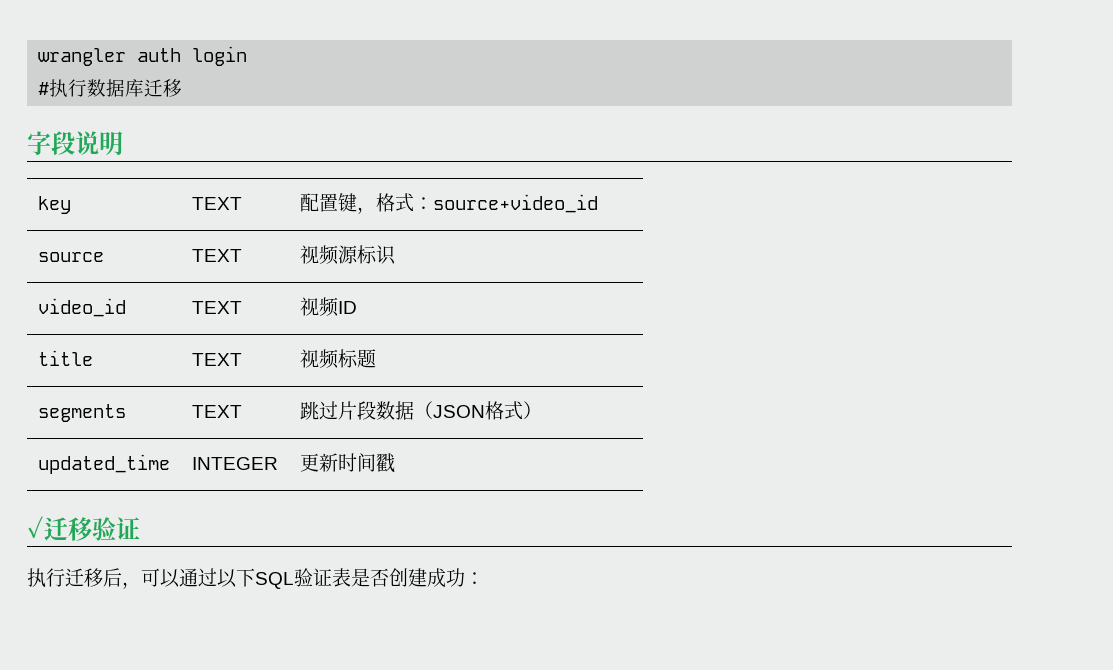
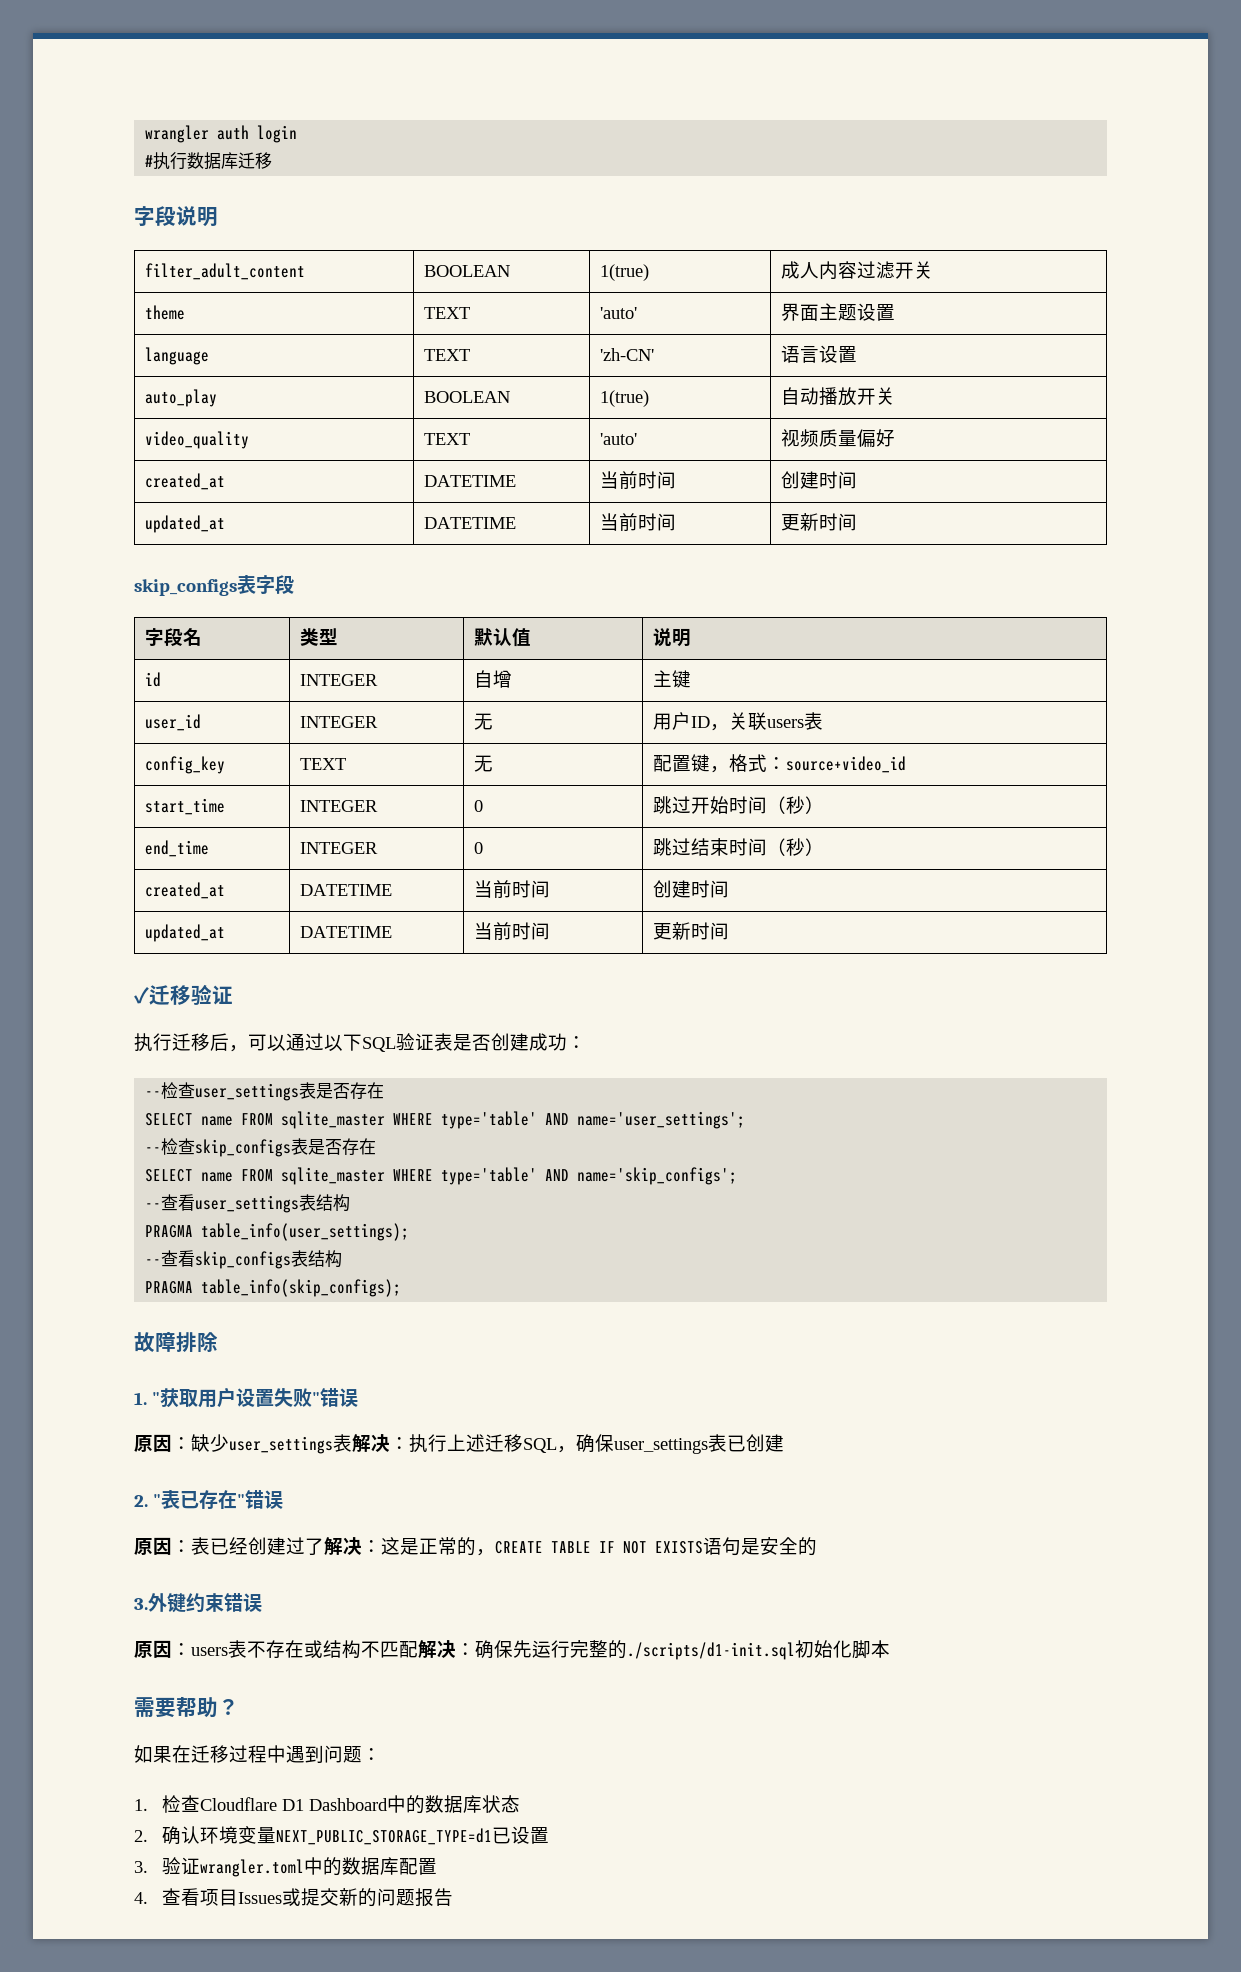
[37,196,71,214] [191,197,242,210] key | TEXT -> [145,263,306,280] [424,265,511,277] [600,264,650,281] [781,261,934,280] [145,305,186,320] [424,307,471,319] [600,307,638,319] [781,303,896,321] [145,347,210,365] [424,349,471,361] [600,348,655,361] [781,345,858,363] [145,389,218,407] [424,391,511,403] [600,390,650,407] [781,387,896,406] [145,431,250,449] [424,433,471,445] [600,433,638,445] [781,429,896,448] [145,473,226,490] [424,475,517,487] [600,471,677,489] [781,471,858,489] [145,515,226,533] [424,517,517,529] [600,513,677,531] [781,513,858,531] [134,575,294,596] [145,628,203,646] [300,628,339,646] [474,628,532,647] [653,628,692,647] [145,672,162,687] [300,674,379,686] [474,670,513,688] [653,670,692,688] [145,714,202,731] [300,716,379,728] [474,713,494,730] [653,712,824,731] [145,756,226,774] [300,758,347,770] [474,755,494,772] filter_adult_content | BOOLEAN | 1(true) | 成人内容过滤开关 // theme | TEXT | 'auto' | 界面主题设置 // language | TEXT | 'zh-CN' | 语言设置 // auto_play | BOOLEAN | 1(true) | 自动播放开关 // video_quality | TEXT | 'auto' | 视频质量偏好 // created_at | DATETIME | 当前时间 | 创建时间 // updated_at | DATETIME | 当前时间 | 更新时间 // skip_configs表字段 // 字段名 | 类型 | 默认值 | 说明 // id | INTEGER | 自增 | 主键 // user_id | INTEGER | 无 | 用户ID，关联users表 // config_key | TEXT | 无
[37,252,104,262] [191,249,242,262] [299,245,396,265] [37,298,126,317] [191,301,242,314] [299,297,357,317] [37,350,93,366] [191,353,242,366] [299,349,376,369] [37,404,126,422] [191,405,242,418] [299,401,542,420] [37,454,170,474] [191,457,278,470] [299,453,395,473] source | TEXT | 视频源标识 // video_id | TEXT | 视频ID // title | TEXT | 视频标题 // segments | TEXT | 跳过片段数据（JSON格式） // updated_time | INTEGER | 更新时间戳 -> [145,798,226,815] [300,800,379,812] [474,800,484,812] [653,796,825,814] [145,840,210,857] [300,842,379,854] [474,842,484,854] [653,838,825,856] [145,882,226,899] [300,884,393,896] [474,880,551,898] [653,880,730,898] [145,924,226,942] [300,926,393,938] [474,922,551,940] [653,922,730,940] start_time | INTEGER | 0 | 跳过开始时间（秒） // end_time | INTEGER | 0 | 跳过结束时间（秒） // created_at | DATETIME | 当前时间 | 创建时间 // updated_at | DATETIME | 当前时间 | 更新时间
(484, 578) none -> [145,1082,385,1101] [145,1111,746,1129] [145,1138,377,1157] [145,1167,738,1185] [145,1194,351,1213] [145,1223,410,1241] [145,1250,343,1269] [145,1279,402,1297] [134,1332,218,1352] [134,1387,359,1408] [134,1434,784,1454] [134,1490,284,1509] [134,1537,817,1556] [134,1593,262,1613] [134,1640,890,1660] [134,1696,239,1718] [134,1745,381,1763] [134,1795,520,1814] [134,1826,549,1845] [134,1857,437,1877] [134,1888,453,1907] // --检查user_settings表是否存在 // SELECT name FROM sqlite_master WHERE type='table' AND name='user_settings'; // --检查skip_configs表是否存在 // SELECT name FROM sqlite_master WHERE type='table' AND name='skip_configs'; // --查看user_settings表结构 // PRAGMA table_info(user_settings); // --查看skip_configs表结构 // PRAGMA table_info(skip_configs); // 故障排除 // 1. "获取用户设置失败"错误 // 原因：缺少user_settings表解决：执行上述迁移SQL，确保user_settings表已创建 // 2. "表已存在"错误 // 原因：表已经创建过了解决：这是正常的，CREATE TABLE IF NOT EXISTS语句是安全的 // 3.外键约束错误 // 原因：users表不存在或结构不匹配解决：确保先运行完整的./scripts/d1-init.sql初始化脚本 // 需要帮助？ // 如果在迁移过程中遇到问题： // 1.检查Cloudflare D1 Dashboard中的数据库状态 // 2.确认环境变量NEXT_PUBLIC_STORAGE_TYPE=d1已设置 // 3.验证wrangler.toml中的数据库配置 // 4.查看项目Issues或提交新的问题报告

